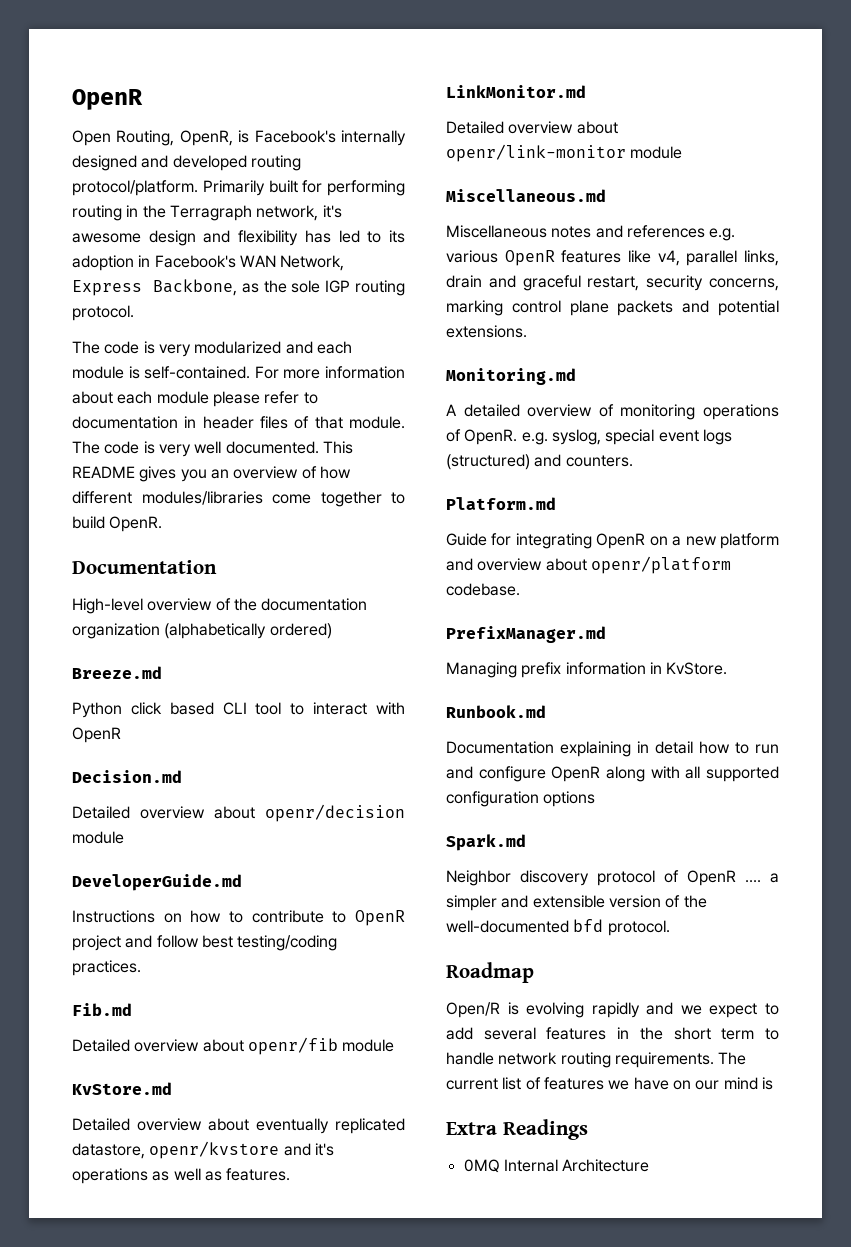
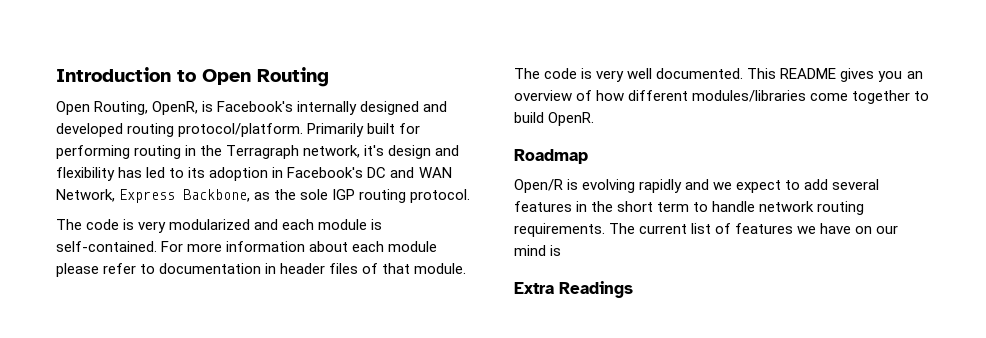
[72,89,143,110] OpenR -> [56,67,329,87] Introduction to Open Routing
[72,233,141,243] awesome -> (385, 150) none
(236, 261) none -> [367,167,415,178] DC and
[72,560,217,574] [72,598,368,614] [72,623,332,639] [72,666,162,679] [72,702,405,718] [72,727,121,743] [72,770,182,783] [72,804,405,822] [72,831,124,844] [72,874,242,891] [72,910,405,926] [72,935,338,951] [72,960,141,976] [72,1003,132,1016] [72,1037,395,1055] [72,1082,172,1095] [72,1118,405,1134] [72,1141,334,1159] [72,1168,291,1184] [446,85,586,98] [446,121,618,134] [446,144,683,162] [446,189,606,202] [446,225,736,241] [446,250,779,266] [446,275,779,291] [446,300,779,316] [446,325,527,338] [446,368,576,385] [446,404,779,420] [446,429,732,445] [446,454,633,470] [446,497,556,510] [446,533,779,549] [446,556,731,574] [446,583,520,596] [446,626,606,643] [446,662,728,678] [446,705,546,718] [446,741,779,757] [446,766,779,782] [446,791,596,807] [446,834,526,851] [446,870,779,886] [446,895,707,911] [446,919,670,936] // Documentation // High-level overview of the documentation organization (alphabetically ordered) // Breeze.md // Python click based CLI tool to interact with OpenR // Decision.md // Detailed overview about openr/decision module // DeveloperGuide.md // Instructions on how to contribute to OpenR project and follow best testing/coding practices. // Fib.md // Detailed overview about openr/fib module // KvStore.md // Detailed overview about eventually replicated datastore, openr/kvstore and it's operations as well as features. // LinkMonitor.md // Detailed overview about openr/link-monitor module // Miscellaneous.md // Miscellaneous notes and references e.g. various OpenR features like v4, parallel links, drain and graceful restart, security concerns, marking control plane packets and potential extensions. // Monitoring.md // A detailed overview of monitoring operations of OpenR. e.g. syslog, special event logs (structured) and counters. // Platform.md // Guide for integrating OpenR on a new platform and overview about openr/platform codebase. // PrefixManager.md // Managing prefix information in KvStore. // Runbook.md // Documentation explaining in detail how to run and configure OpenR along with all supported configuration options // Spark.md // Neighbor discovery protocol of OpenR .... a simpler and extensible version of the well-documented bfd protocol. -> (595, 119) none
[463,1159,650,1173] // 0MQ Internal Architecture -> (633, 289) none

